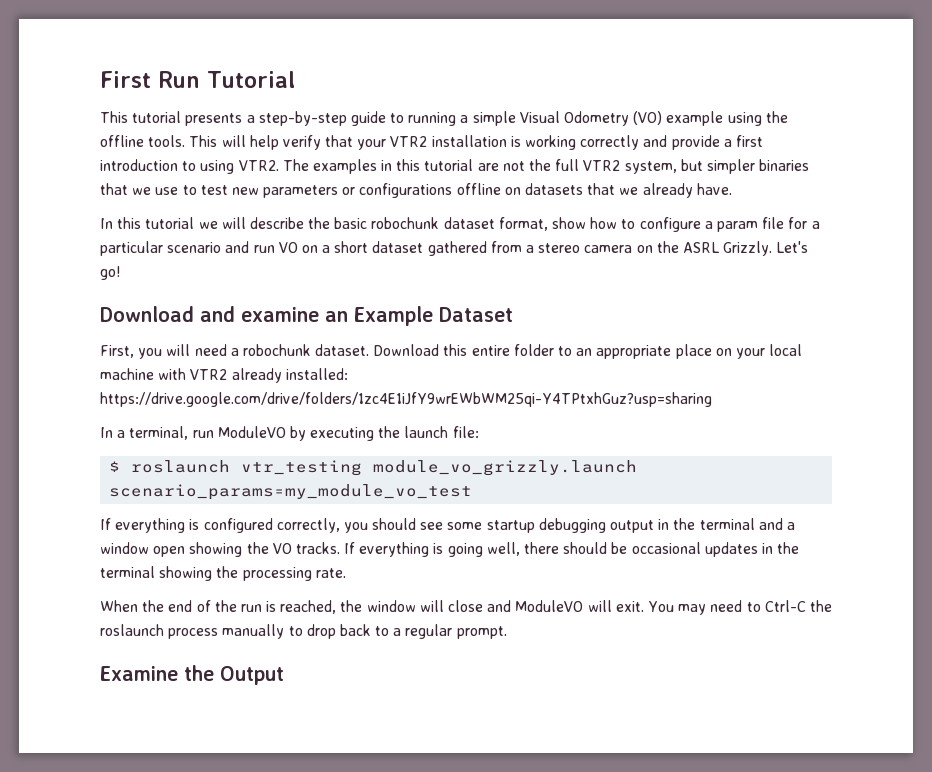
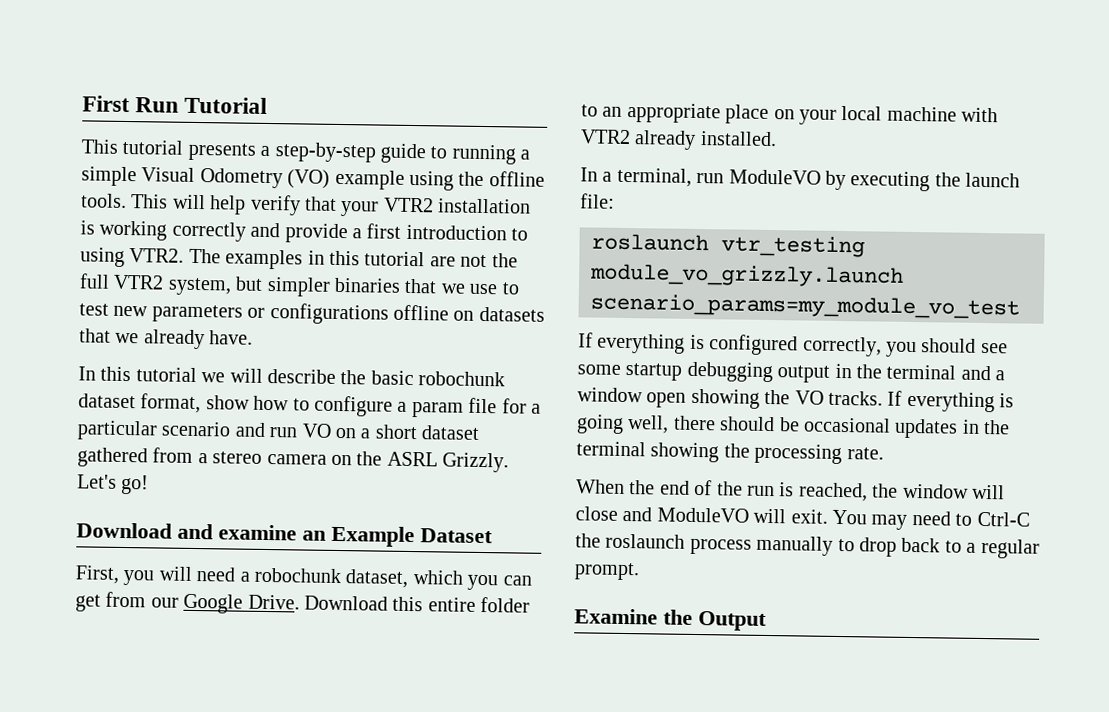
[315,344,370,356] dataset. -> [345,569,532,591] [75,591,300,614] dataset, which you can get from our Google Drive.
[285,368,348,380] [100,392,712,407] installed: https://drive.google.com/drive/folders/1zc4E1iJfY9wrEWbWM25qi-Y4TPtxhGuz?usp=sharing -> [699,131,777,147] installed.
[109,461,121,472] $ -> (615, 201) none

